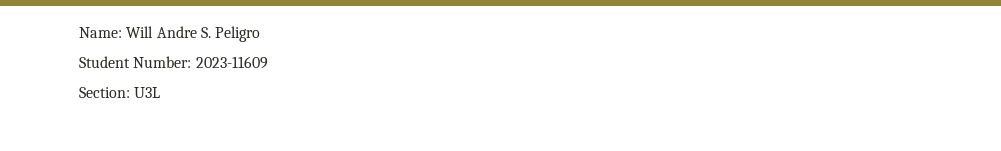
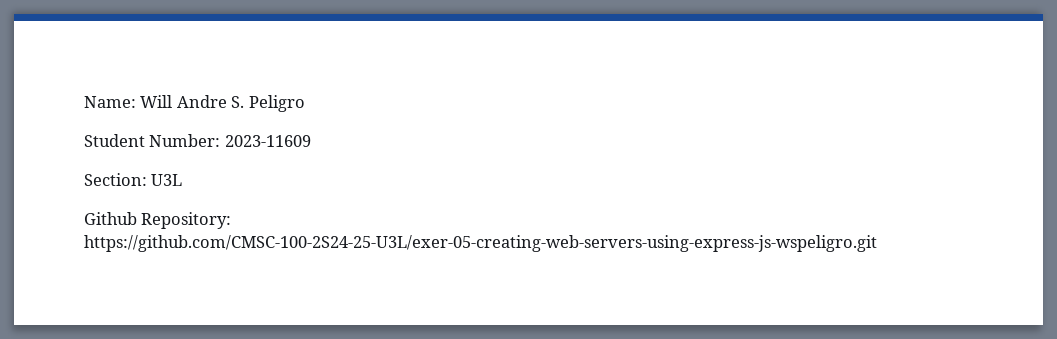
(161, 92) none -> [84,212,232,229] [84,235,877,252] // Github Repository: https://github.com/CMSC-100-2S24-25-U3L/exer-05-creating-web-servers-using-express-js-wspeligro.git

